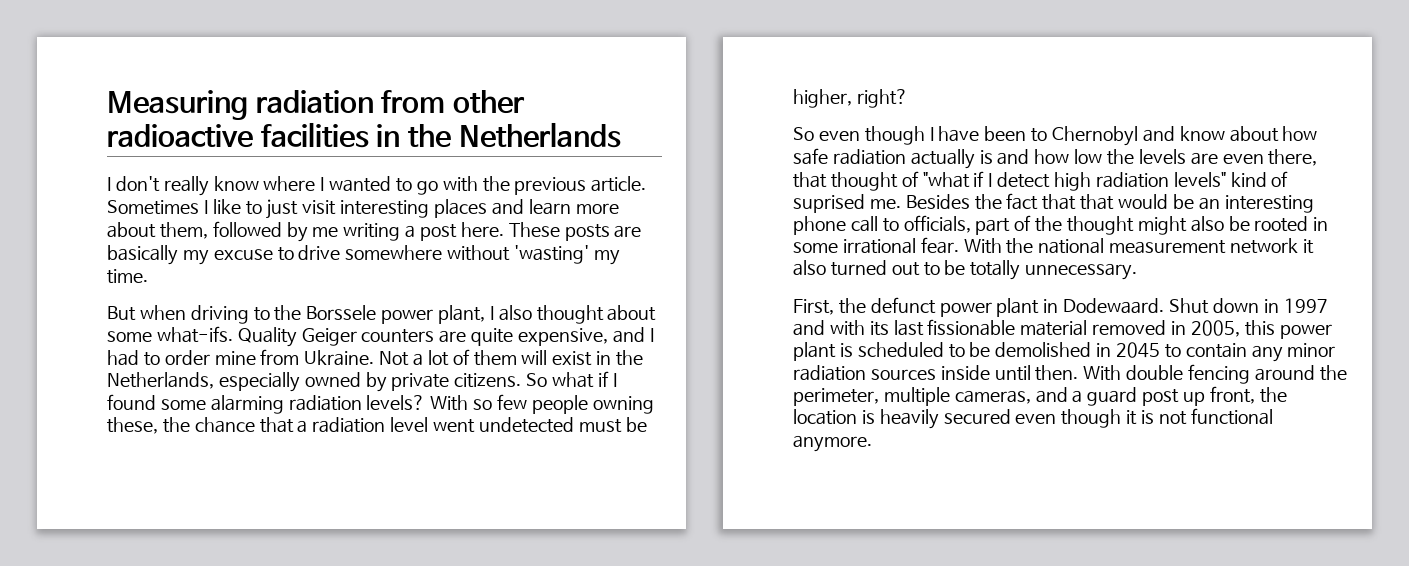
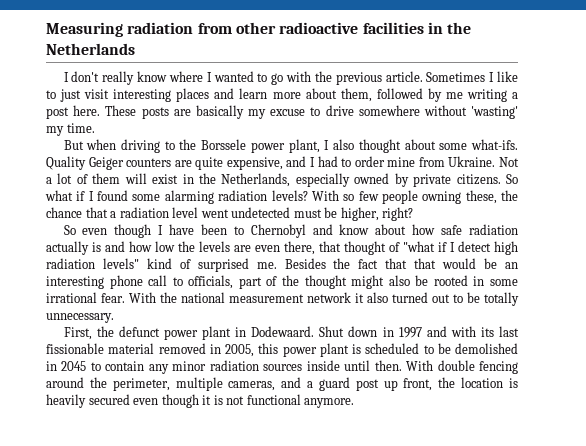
[793,194,865,213] suprised -> [197,258,249,272] surprised

